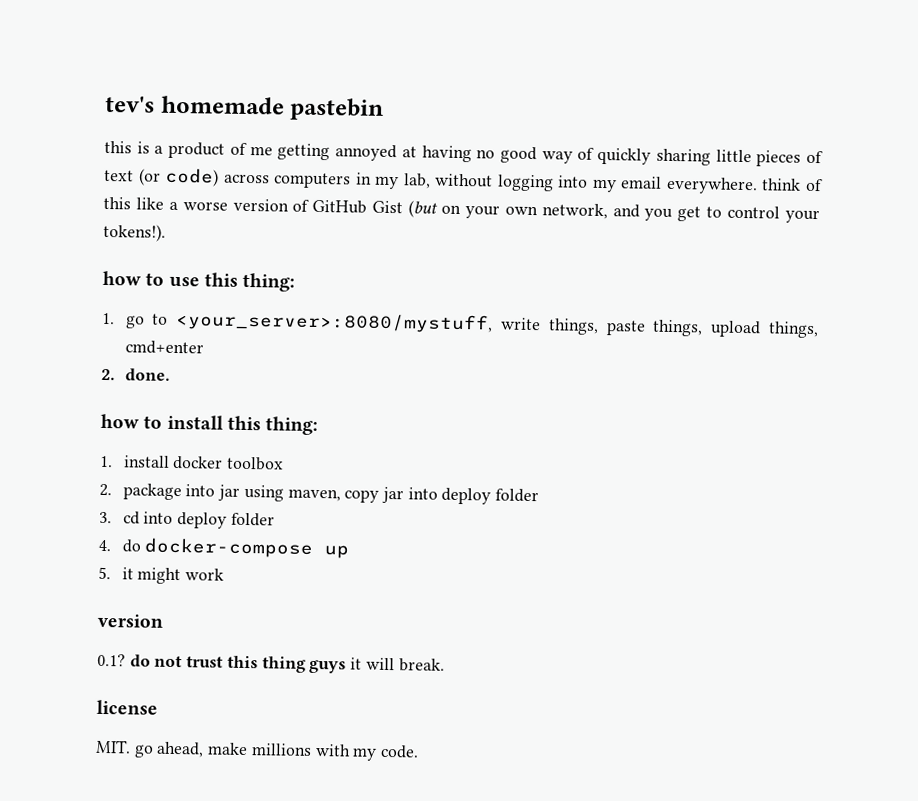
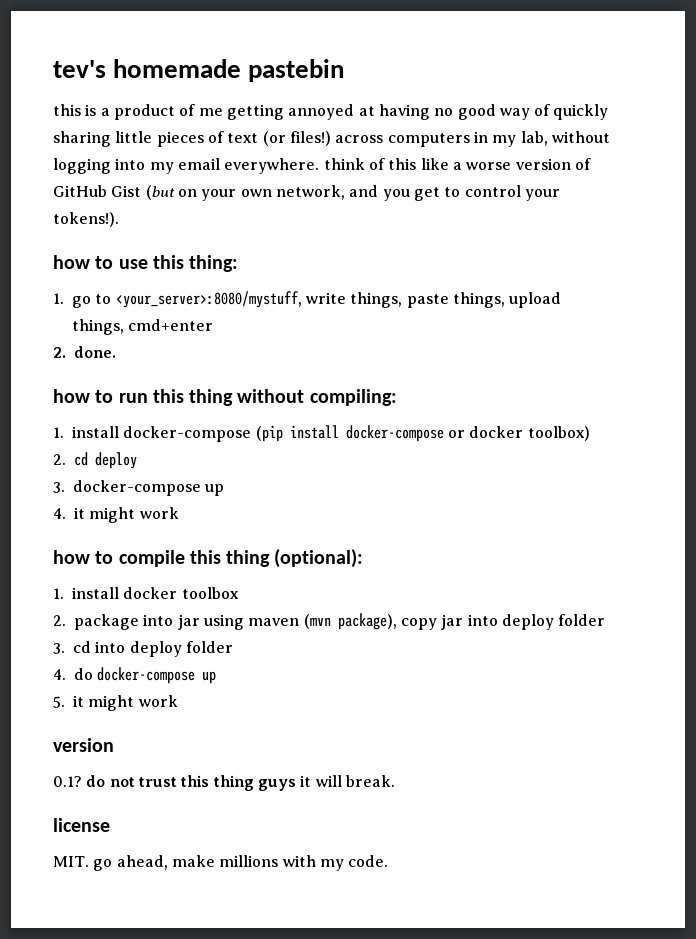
[165,167,220,187] code) -> [289,131,331,146] files!)
[166,414,319,436] install this thing: -> [118,389,397,406] [53,425,590,442] [53,452,137,469] [53,480,225,496] [53,507,179,523] [53,549,364,568] run this thing without compiling: // 1. install docker-compose (pip install docker-compose or docker toolbox) // 2. cd deploy // 3. docker-compose up // 4. it might work // how to compile this thing (optional):
[287,488,341,502] maven, -> [248,613,397,630] maven (mvn package),

